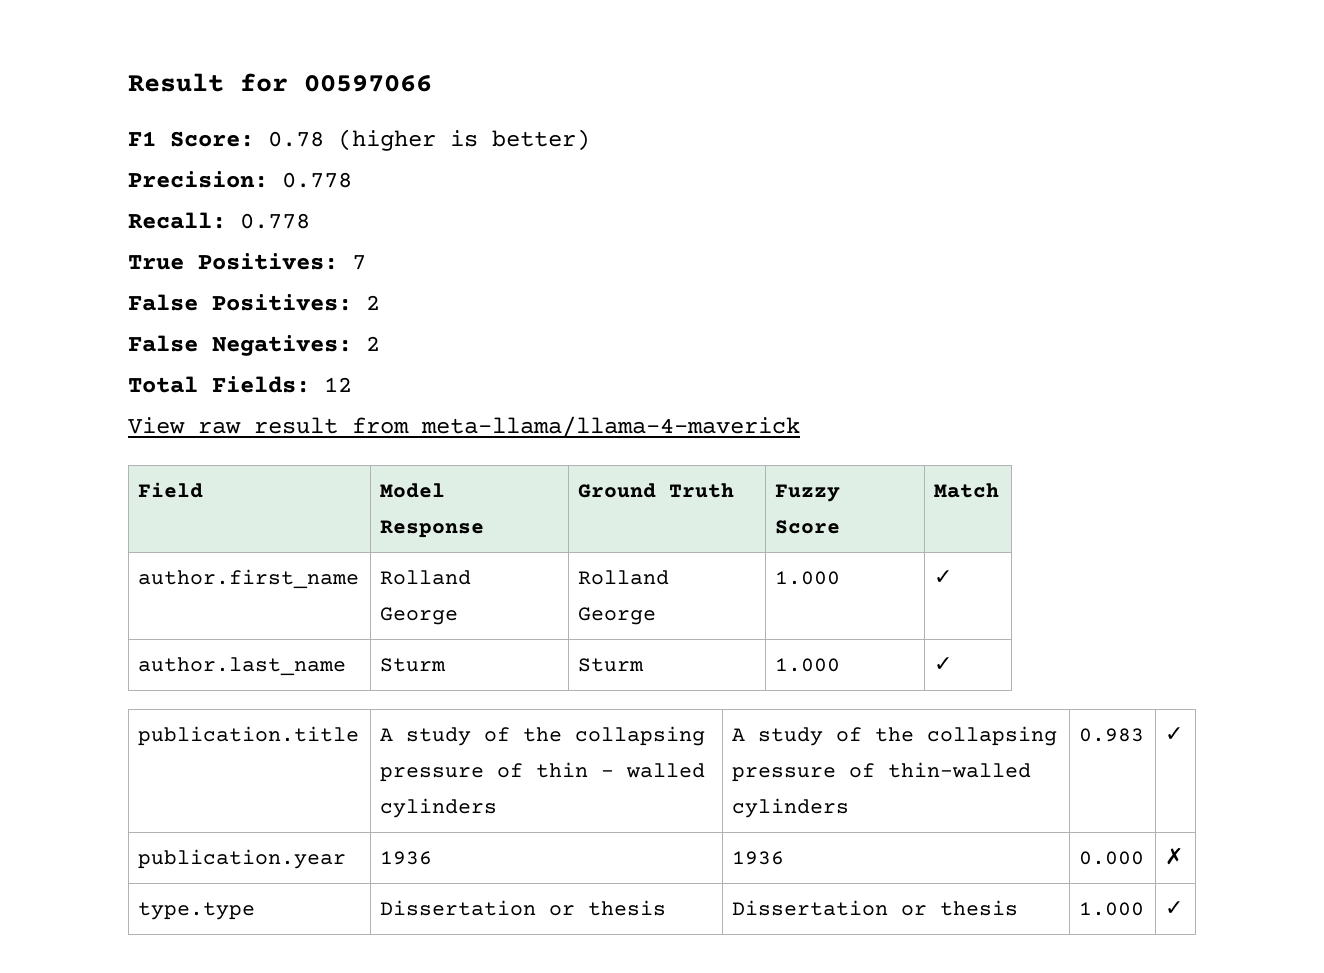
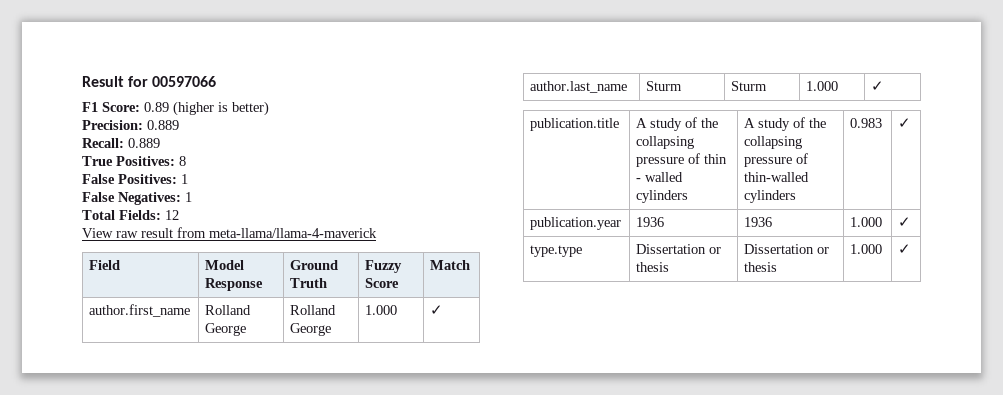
[268,131,324,147] 0.78 -> [144,102,169,112] 0.89
[282,172,352,188] 0.778 -> [147,120,179,130] 0.889
[240,213,310,229] 0.778 -> [128,138,160,148] 0.889
[352,255,366,270] 7 -> [179,156,186,166] 8
[366,295,380,310] 2 -> [181,174,188,184] 1
[366,336,380,351] 2 -> [185,192,192,202] 1
[1079,851,1145,865] [1165,847,1184,865] 0.000 | ✗ -> [850,217,883,227] [898,217,912,227] 1.000 | ✓

